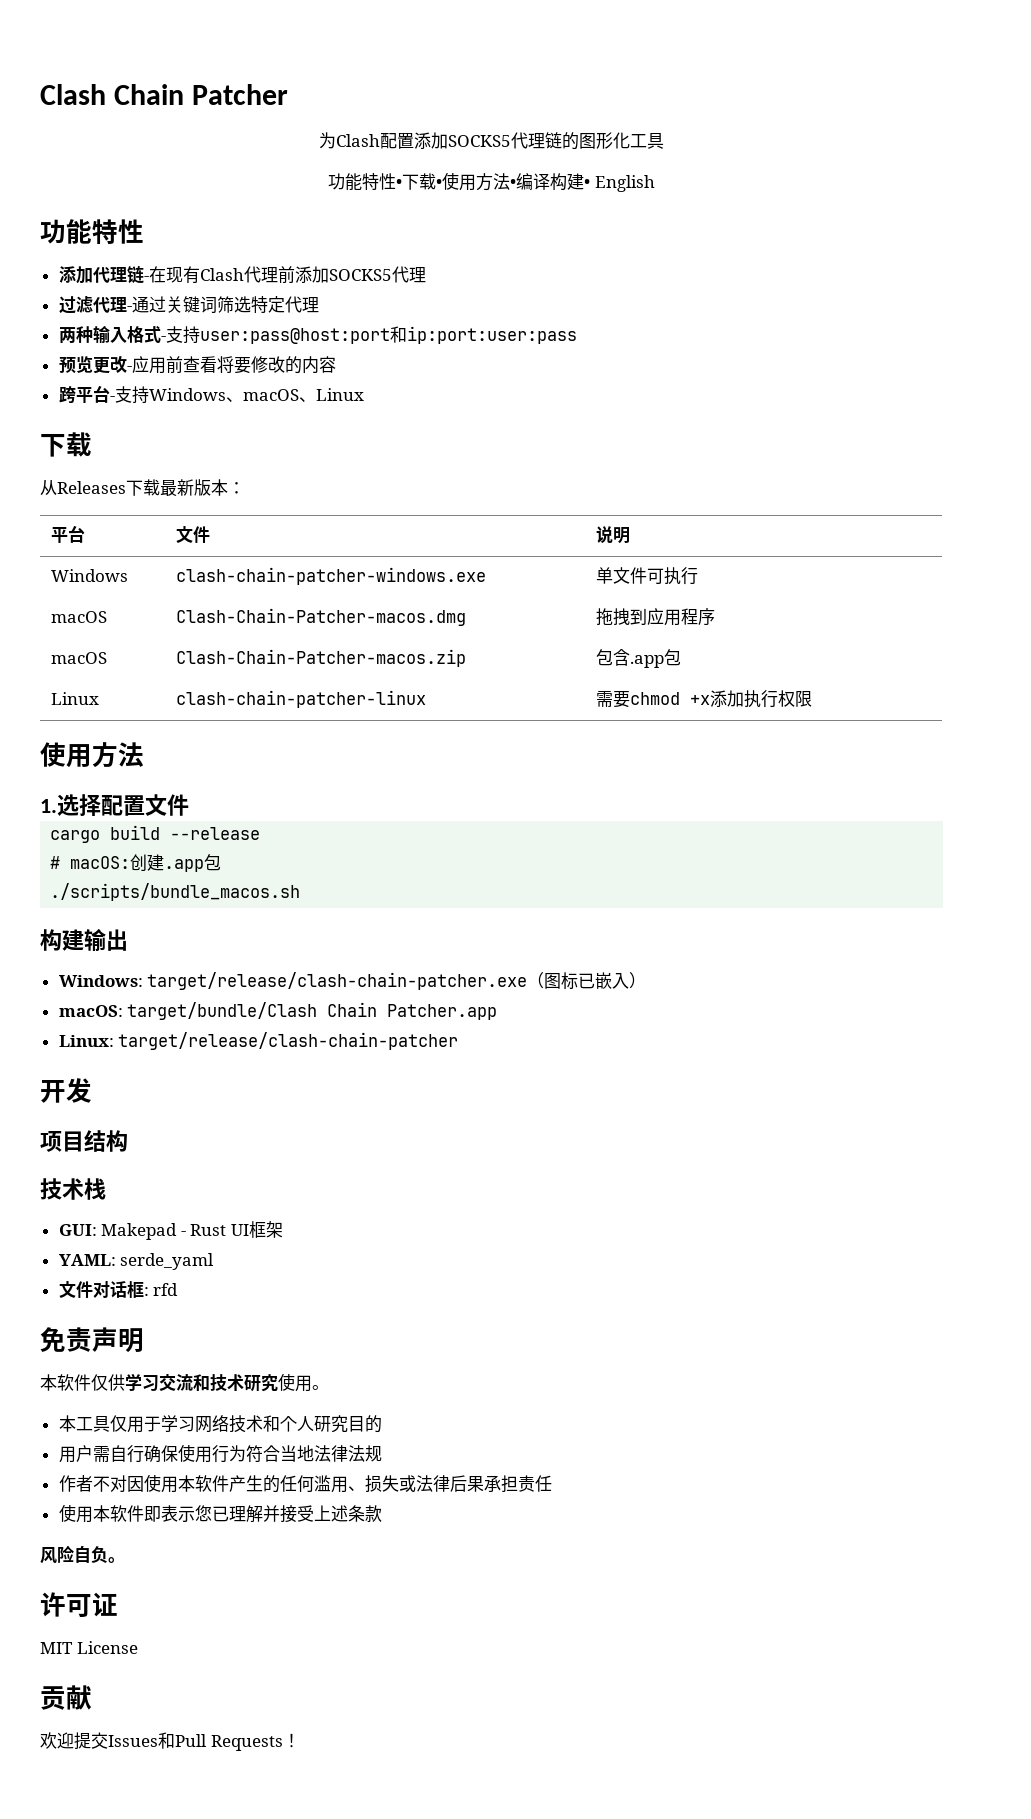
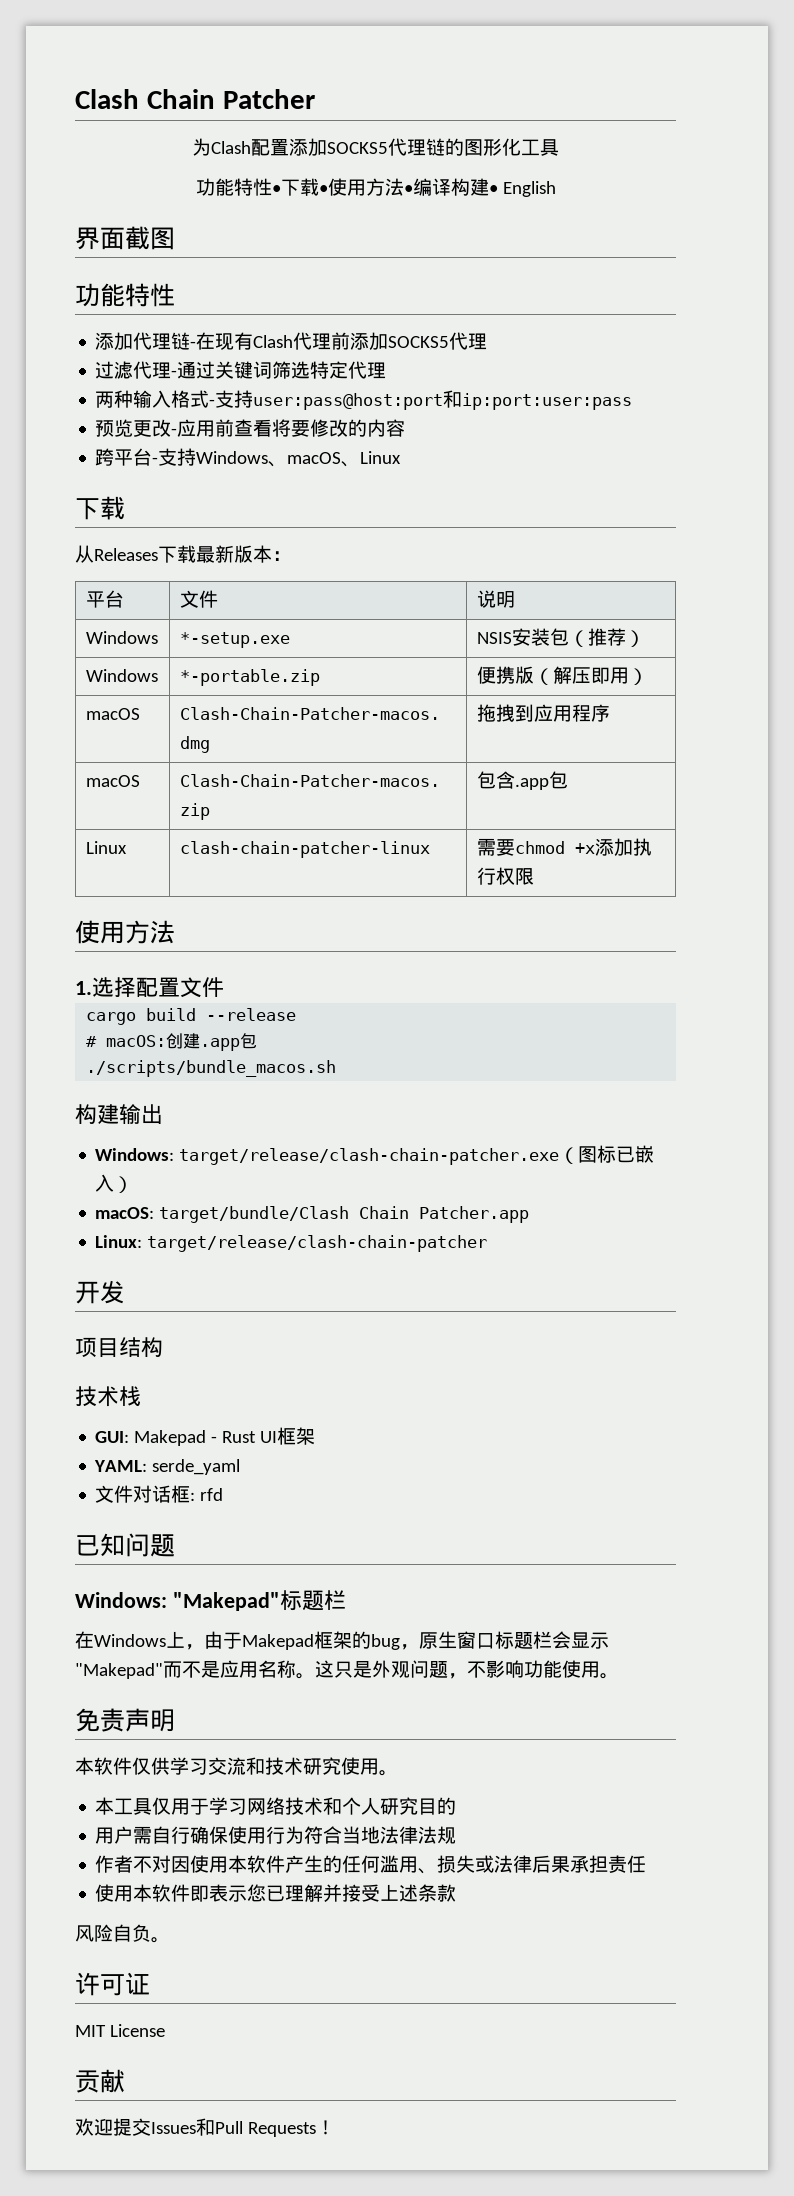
(655, 183) none -> [75,226,175,250] // 界面截图
[175,567,486,585] [595,567,698,585] clash-chain-patcher-windows.exe | 单文件可执行 -> [179,632,290,648] [476,628,645,647] [85,669,158,682] [179,669,320,686] [476,666,648,685] *-setup.exe | NSIS安装包（推荐） // Windows | *-portable.zip | 便携版（解压即用）
(179, 1289) none -> [75,1533,175,1557] [75,1590,346,1611] [75,1631,609,1650] [75,1660,619,1679] // 已知问题 // Windows: "Makepad"标题栏 // 在Windows上，由于Makepad框架的bug，原生窗口标题栏会显示"Makepad"而不是应用名称。这只是外观问题，不影响功能使用。

